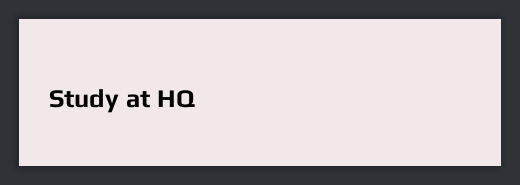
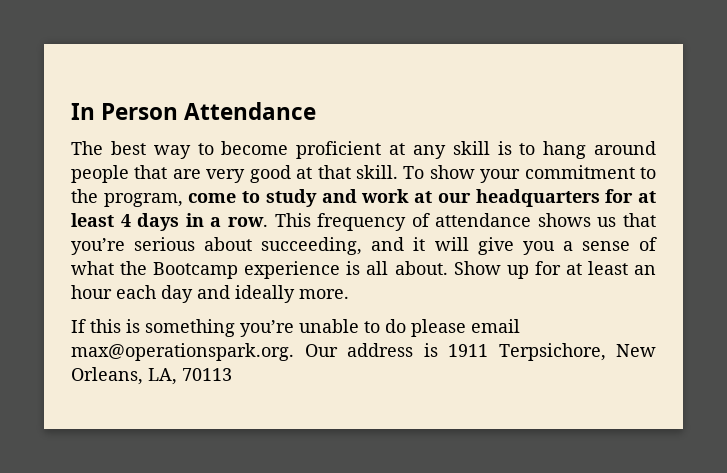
[49,89,195,113] Study at HQ -> [71,102,317,120] [71,141,656,159] [71,165,656,183] [71,189,657,207] [71,213,656,231] [71,237,657,255] [71,261,656,279] [71,285,349,303] [71,319,520,337] [71,343,656,361] [71,367,232,385] In Person Attendance // The best way to become proficient at any skill is to hang around people that are very good at that skill. To show your commitment to the program, come to study and work at our headquarters for at least 4 days in a row. This frequency of attendance shows us that you’re serious about succeeding, and it will give you a sense of what the Bootcamp experience is all about. Show up for at least an hour each day and ideally more. // If this is something you’re unable to do please email max@operationspark.org. Our address is 1911 Terpsichore, New Orleans, LA, 70113

